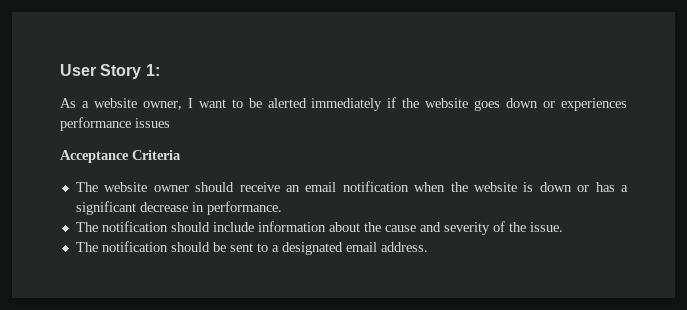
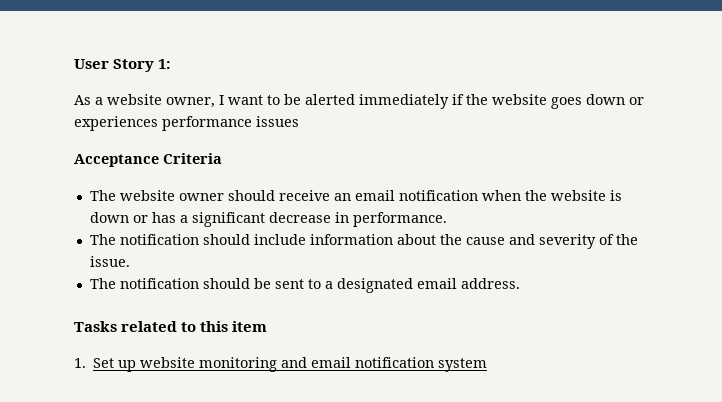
(428, 247) none -> [74,321,268,332] [74,357,488,372] // Tasks related to this item // 1. Set up website monitoring and email notification system

